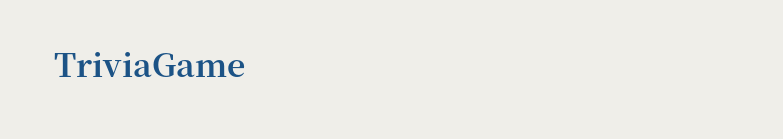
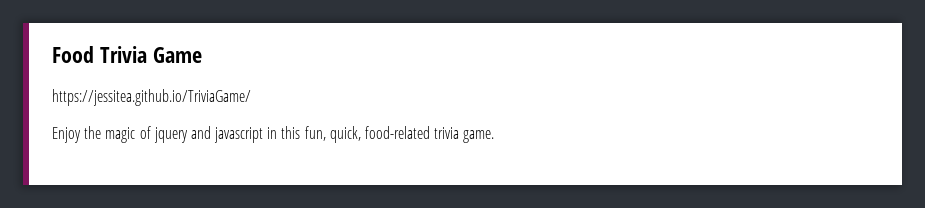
[54,52,245,77] TriviaGame -> [52,46,202,63] [52,89,251,106] [52,126,495,143] Food Trivia Game // https://jessitea.github.io/TriviaGame/ // Enjoy the magic of jquery and javascript in this fun, quick, food-related trivia game.

